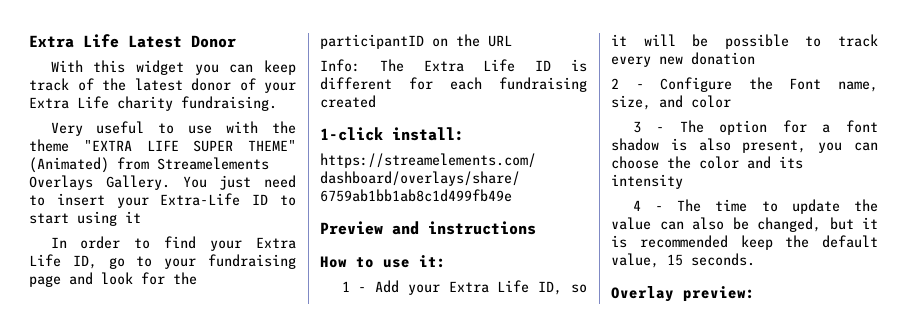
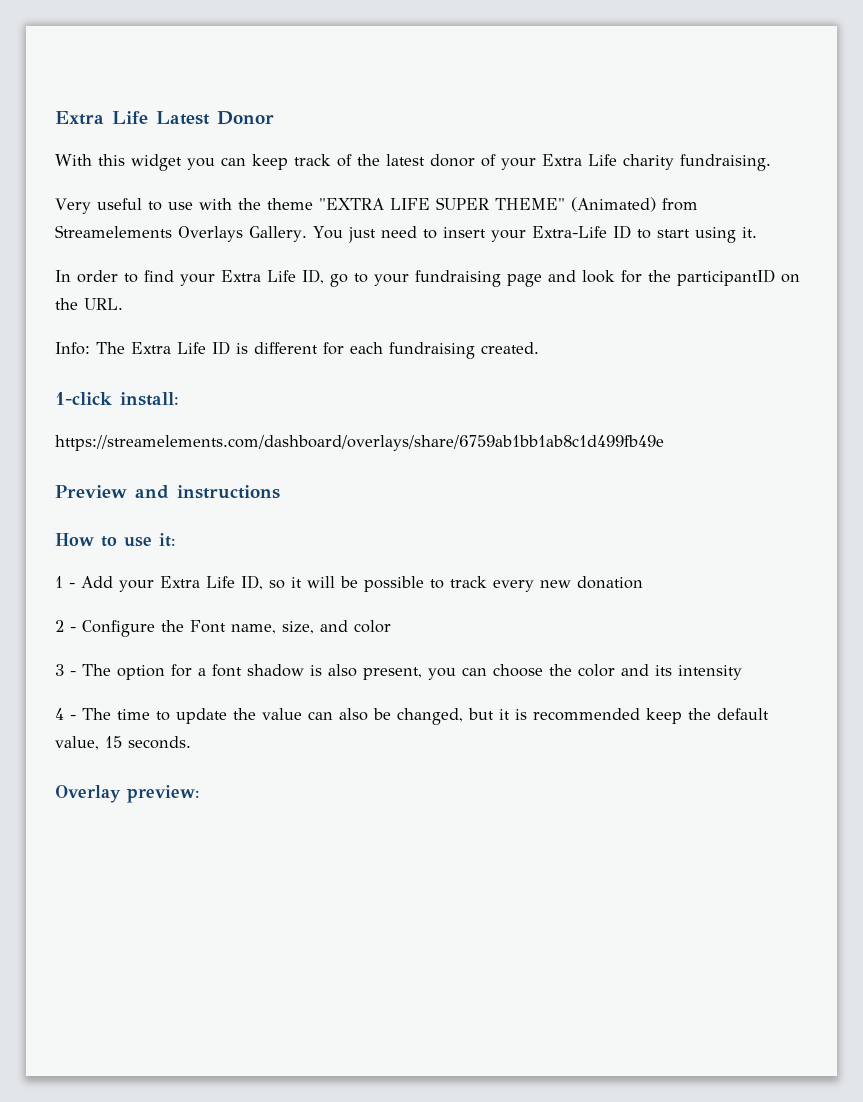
[125,211,141,223] it -> [741,227,757,238] it.
[488,35,512,47] URL -> [84,298,123,310] URL.
[320,95,376,108] created -> [481,342,539,354] created.

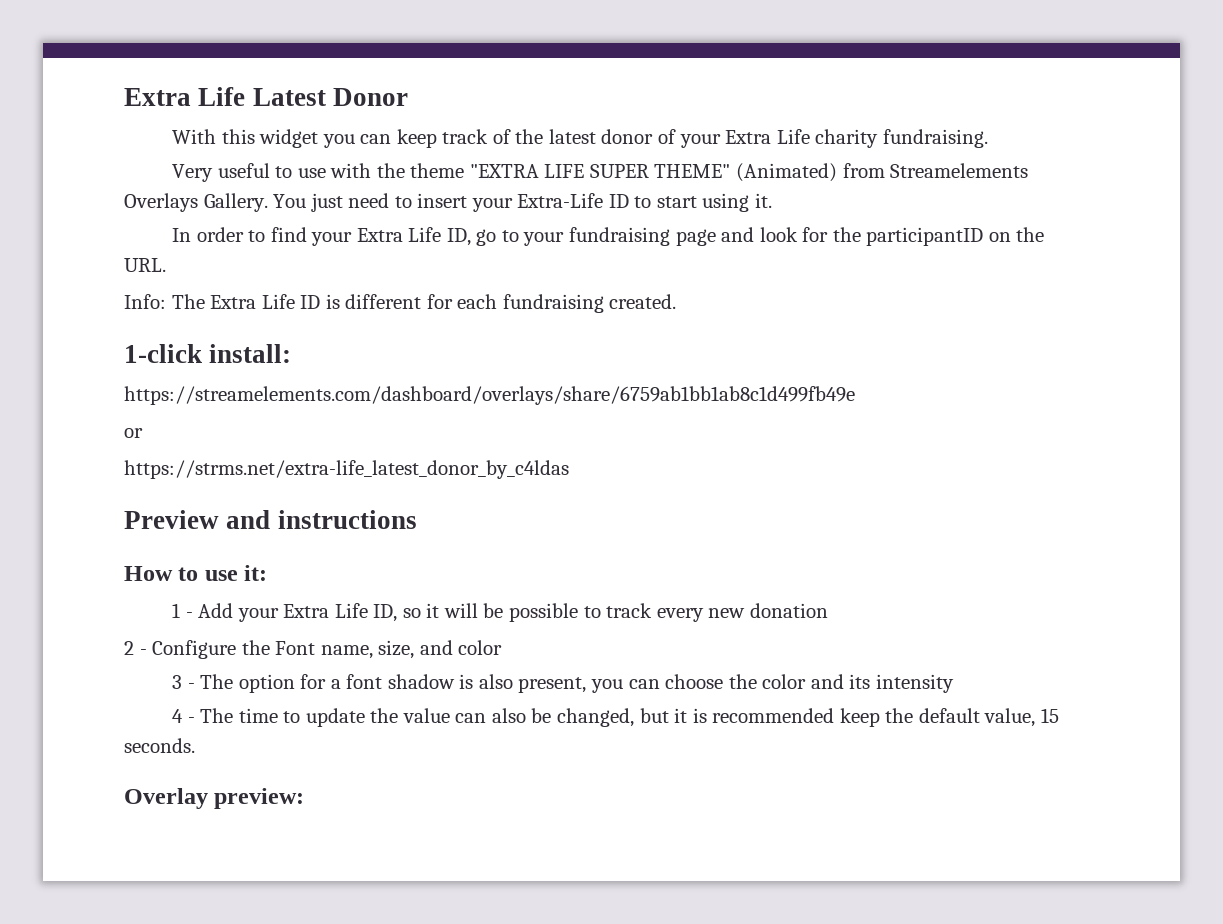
(664, 443) none -> [124,428,143,438] [124,460,569,479] // or // https://strms.net/extra-life_latest_donor_by_c4ldas

